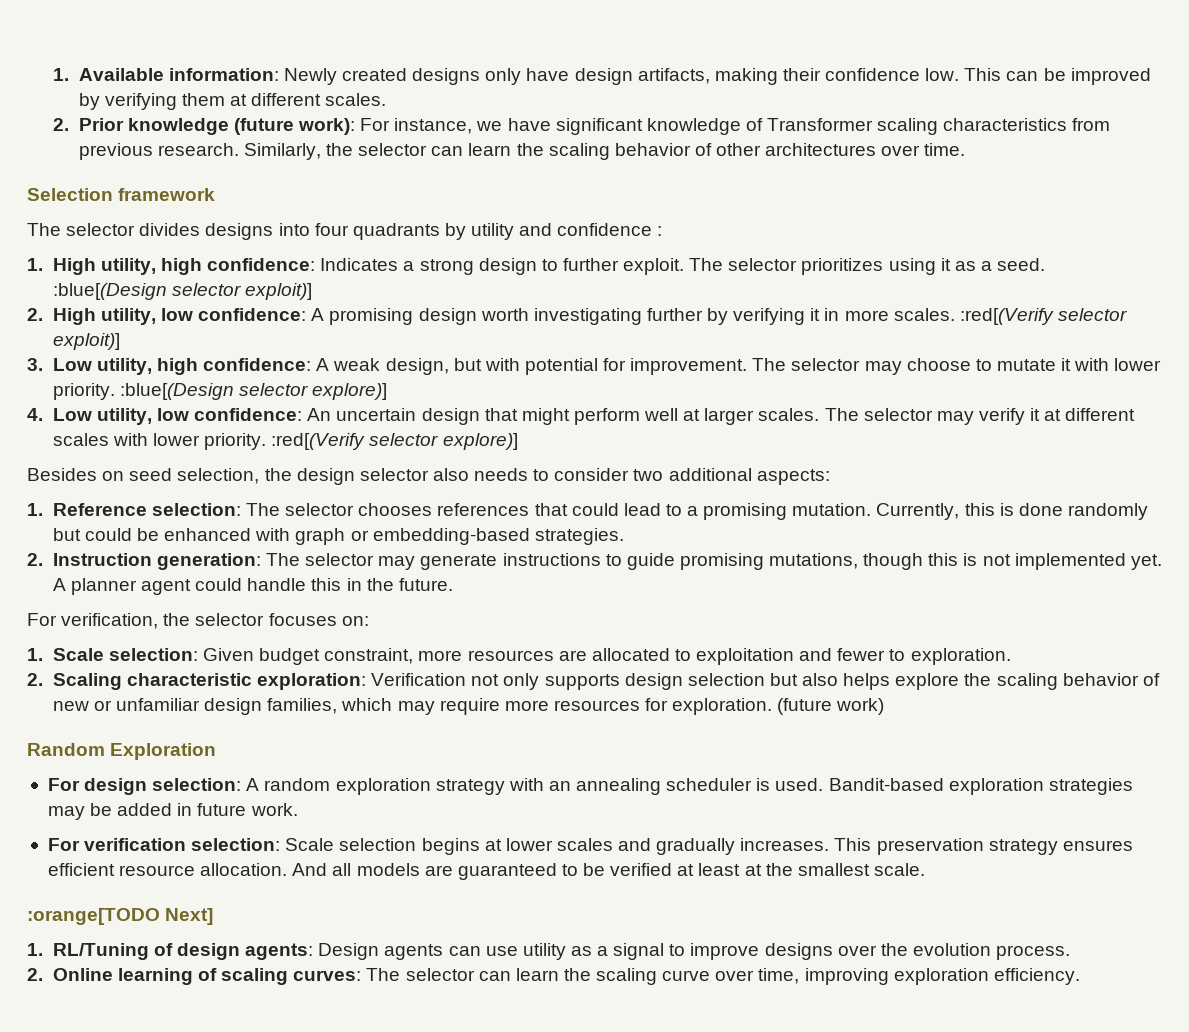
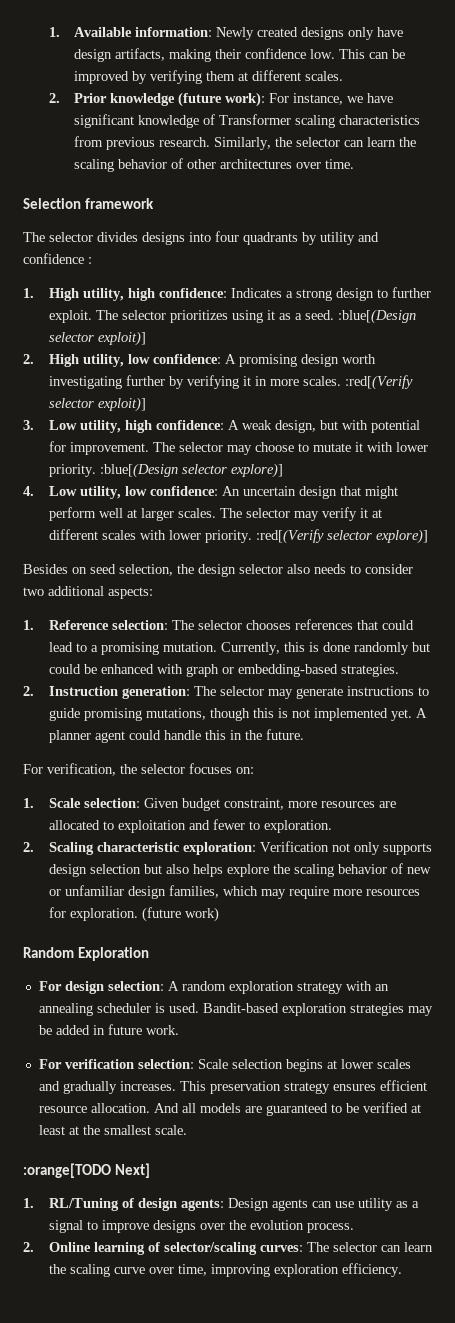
[221,968,289,985] scaling -> [163,1242,257,1255] selector/scaling

